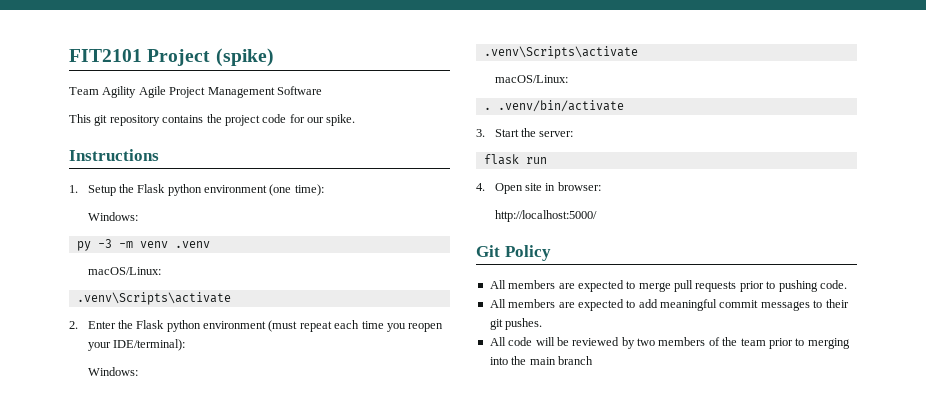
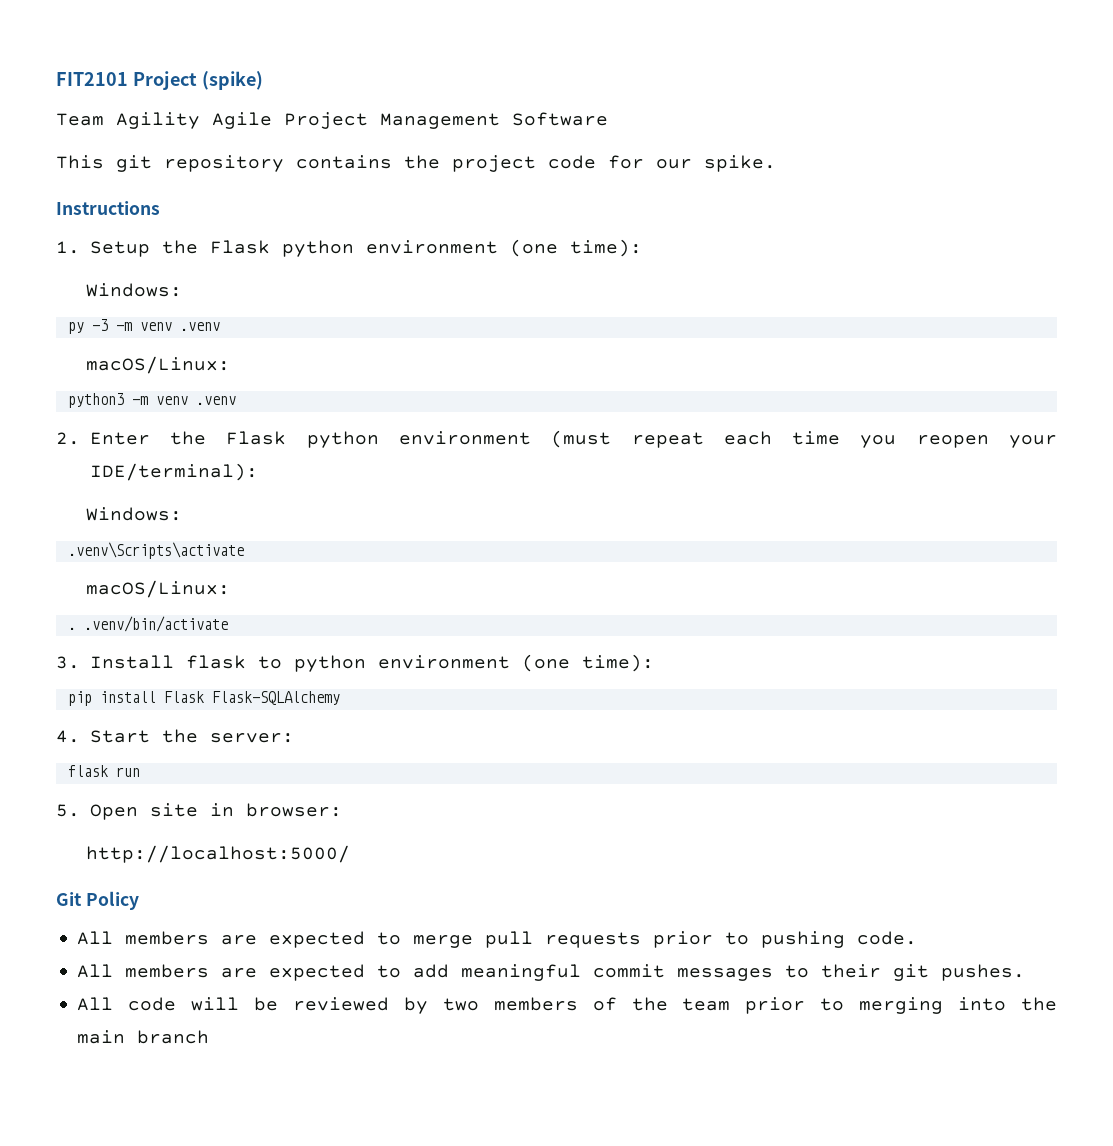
[76,292,231,305] .venv\Scripts\activate -> [67,393,236,408] python3 -m venv .venv
(485, 133) none -> [89,654,654,672] [67,691,340,706] [56,730,80,743] Install flask to python environment (one time): // pip install Flask Flask-SQLAlchemy // 4.
[476,183,485,191] 4. -> [56,804,80,817] 5.

